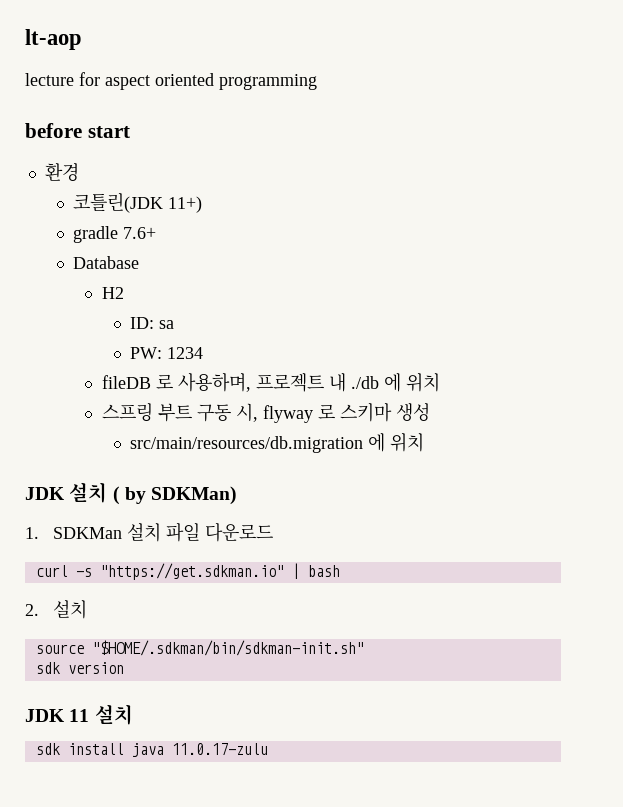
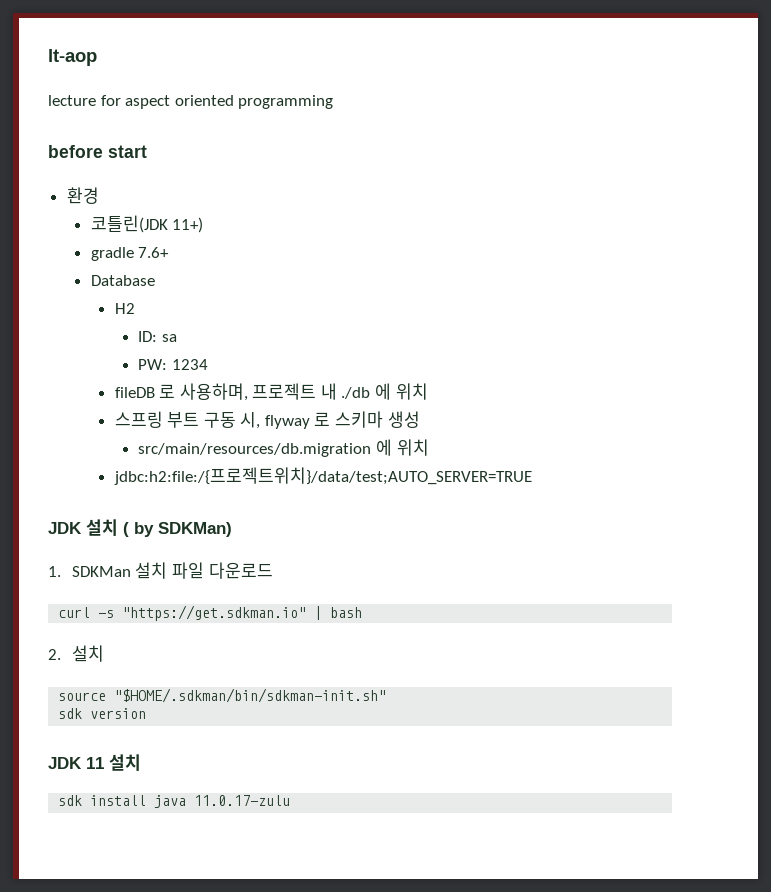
(424, 442) none -> [113,467,532,485] // jdbc:h2:file:/{프로젝트위치}/data/test;AUTO_SERVER=TRUE

